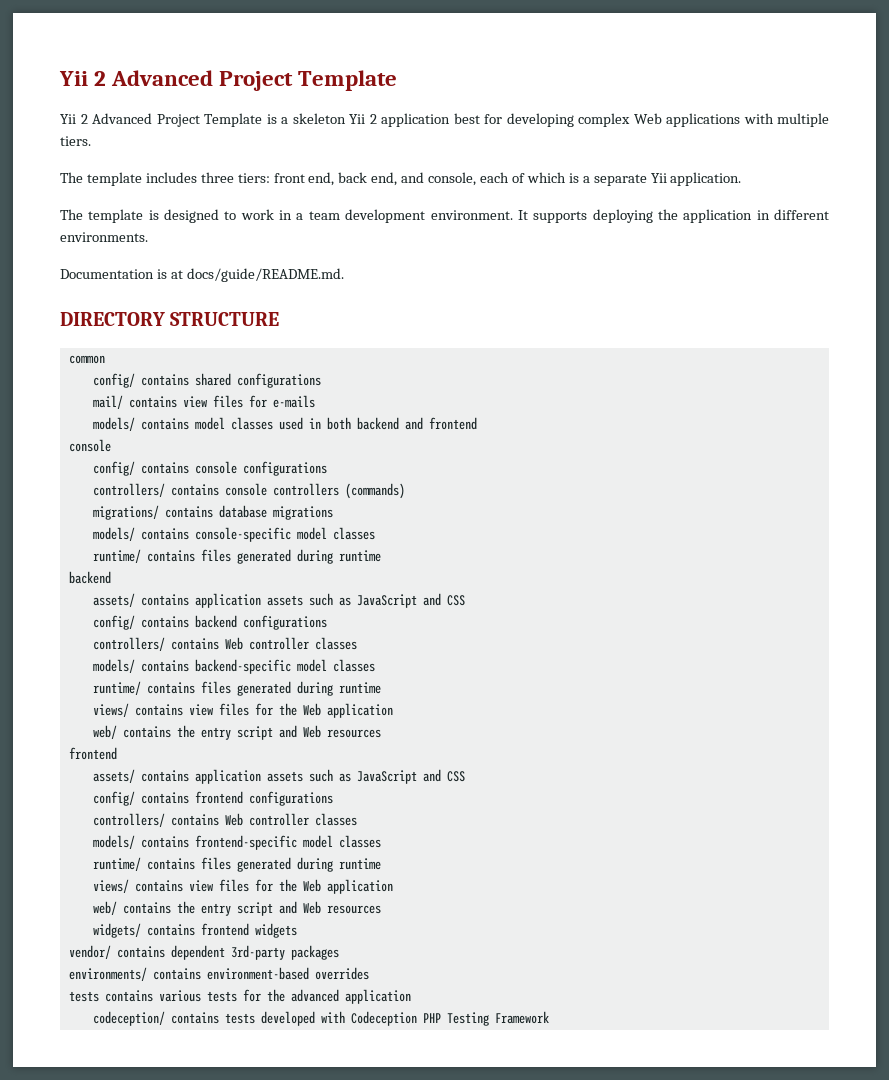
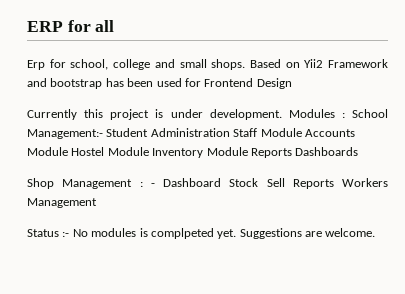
[59,70,398,91] [60,113,829,127] [60,136,91,146] [60,172,742,186] [60,209,830,223] [60,232,148,242] [60,268,344,282] [60,312,280,326] [68,355,105,364] [92,373,321,388] [92,395,315,409] [92,417,477,431] [68,439,111,452] [92,461,327,476] [92,483,405,499] [92,505,333,520] [92,527,375,542] [92,549,381,564] [68,571,111,584] [92,593,465,608] [92,615,327,630] [92,637,357,651] [92,659,375,674] [92,681,381,696] [92,703,393,718] [92,725,381,740] [68,747,117,760] [92,769,465,784] [92,791,333,806] [92,813,357,827] [92,835,381,850] [92,857,381,872] [92,879,393,894] [92,901,381,916] [92,923,297,938] [68,945,339,960] [68,967,369,981] [68,989,411,1004] [92,1011,549,1026] Yii 2 Advanced Project Template // Yii 2 Advanced Project Template is a skeleton Yii 2 application best for developing complex Web applications with multiple tiers. // The template includes three tiers: front end, back end, and console, each of which is a separate Yii application. // The template is designed to work in a team development environment. It supports deploying the application in different environments. // Documentation is at docs/guide/README.md. // DIRECTORY STRUCTURE // common // config/ contains shared configurations // mail/ contains view files for e-mails // models/ contains model classes used in both backend and frontend // console // config/ contains console configurations // controllers/ contains console controllers (commands) // migrations/ contains database migrations // models/ contains console-specific model classes // runtime/ contains files generated during runtime // backend // assets/ contains application assets such as JavaScript and CSS // config/ contains backend configurations // controllers/ contains Web controller classes // models/ contains backend-specific model classes // runtime/ contains files generated during runtime // views/ contains view files for the Web application // web/ contains the entry script and Web resources // frontend // assets/ contains application assets such as JavaScript and CSS // config/ contains frontend configurations // controllers/ contains Web controller classes // models/ contains frontend-specific model classes // runtime/ contains files generated during runtime // views/ contains view files for the Web application // web/ contains the entry script and Web resources // widgets/ contains frontend widgets // vendor/ contains dependent 3rd-party packages // environments/ contains environment-based overrides // tests contains various tests for the advanced application // codeception/ contains tests developed with Codeception PHP Testing Framework -> [27,20,115,32] [27,59,388,70] [27,78,292,89] [27,109,388,120] [27,128,355,139] [27,147,359,158] [27,178,388,189] [27,198,97,208] [27,228,376,239] ERP for all // Erp for school, college and small shops. Based on Yii2 Framework and bootstrap has been used for Frontend Design // Currently this project is under development. Modules : School Management:- Student Administration Staff Module Accounts Module Hostel Module Inventory Module Reports Dashboards // Shop Management : - Dashboard Stock Sell Reports Workers Management // Status :- No modules is complpeted yet. Suggestions are welcome.

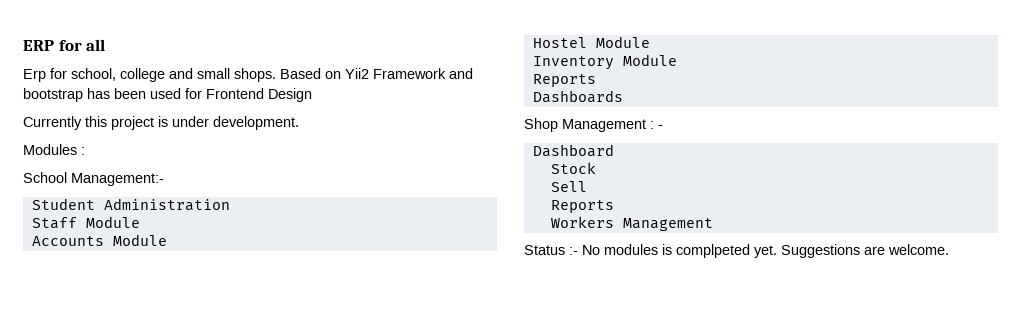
(282, 114) none -> (299, 123) //
(345, 115) none -> (85, 151) //
(103, 134) none -> (164, 179) //
(230, 132) none -> (230, 204) //
(302, 132) none -> (140, 222) //
(68, 151) none -> (167, 240) //
(149, 151) none -> (650, 42) //
[250,148,292,158] Reports -> [532,74,596,87] // Reports //
(155, 185) none -> (663, 127) //
(221, 182) none -> (614, 150) //
(259, 182) none -> (596, 168) //
[292,179,334,189] Reports -> [550,200,614,213] // Reports //

